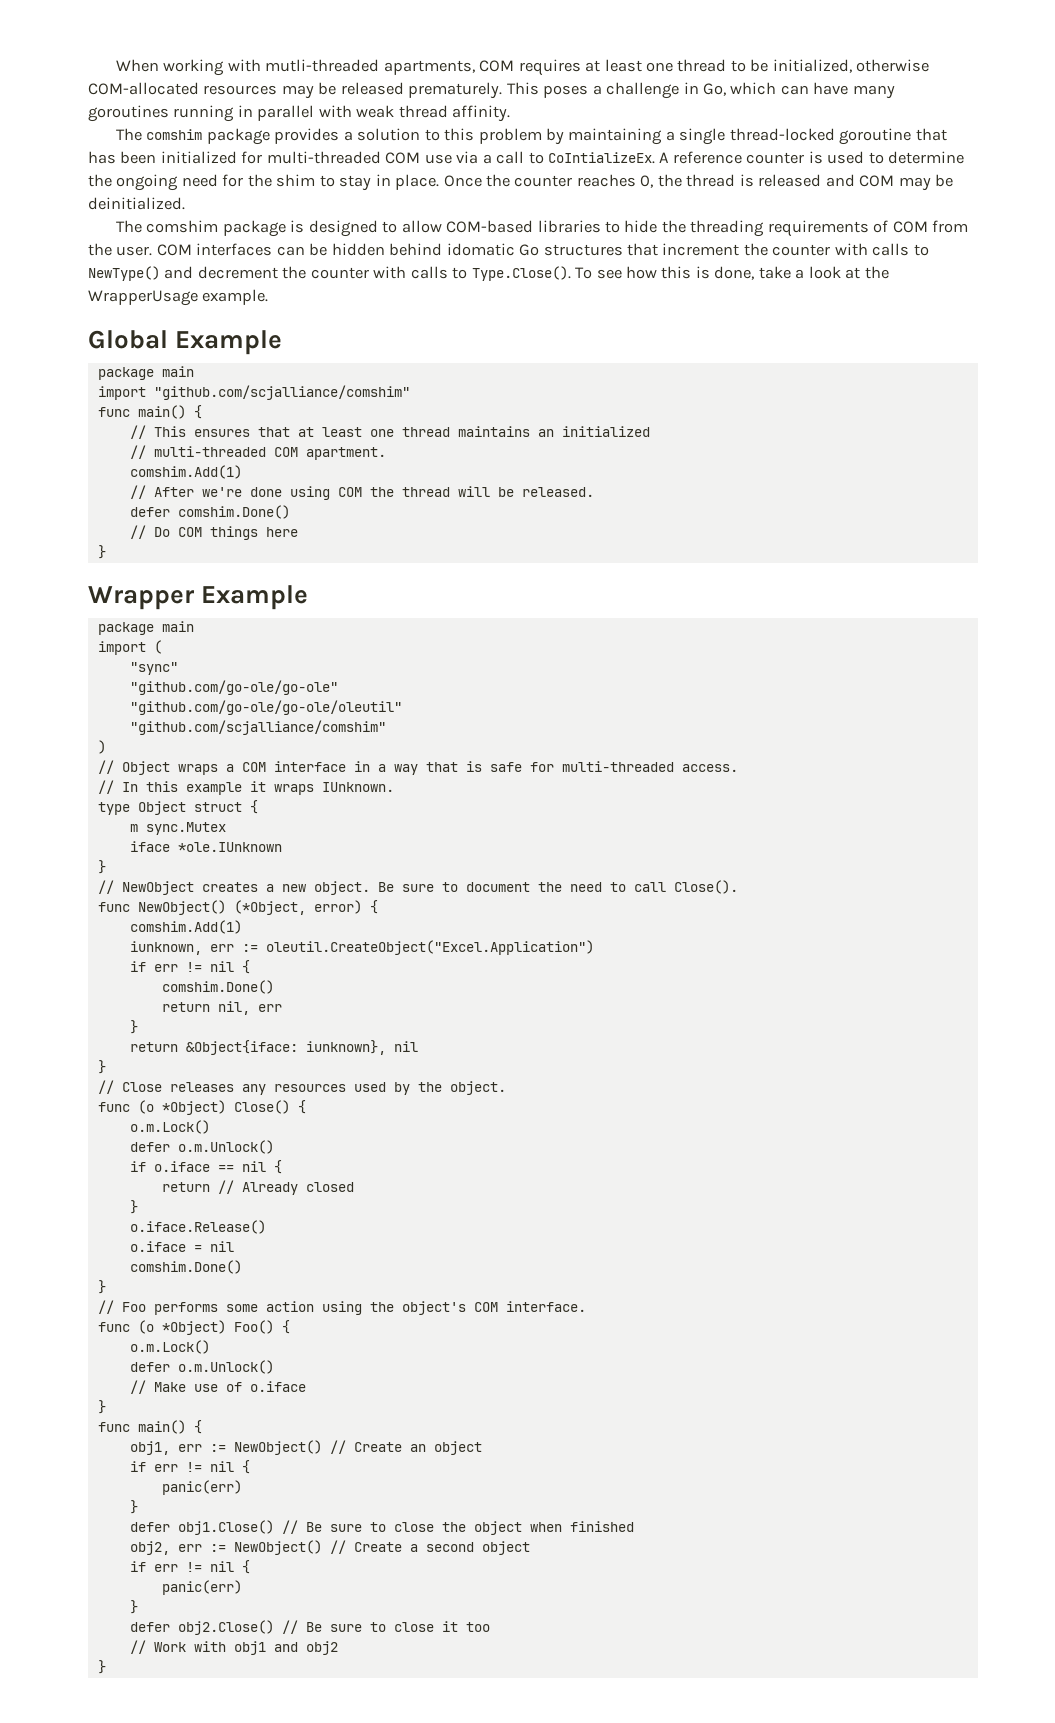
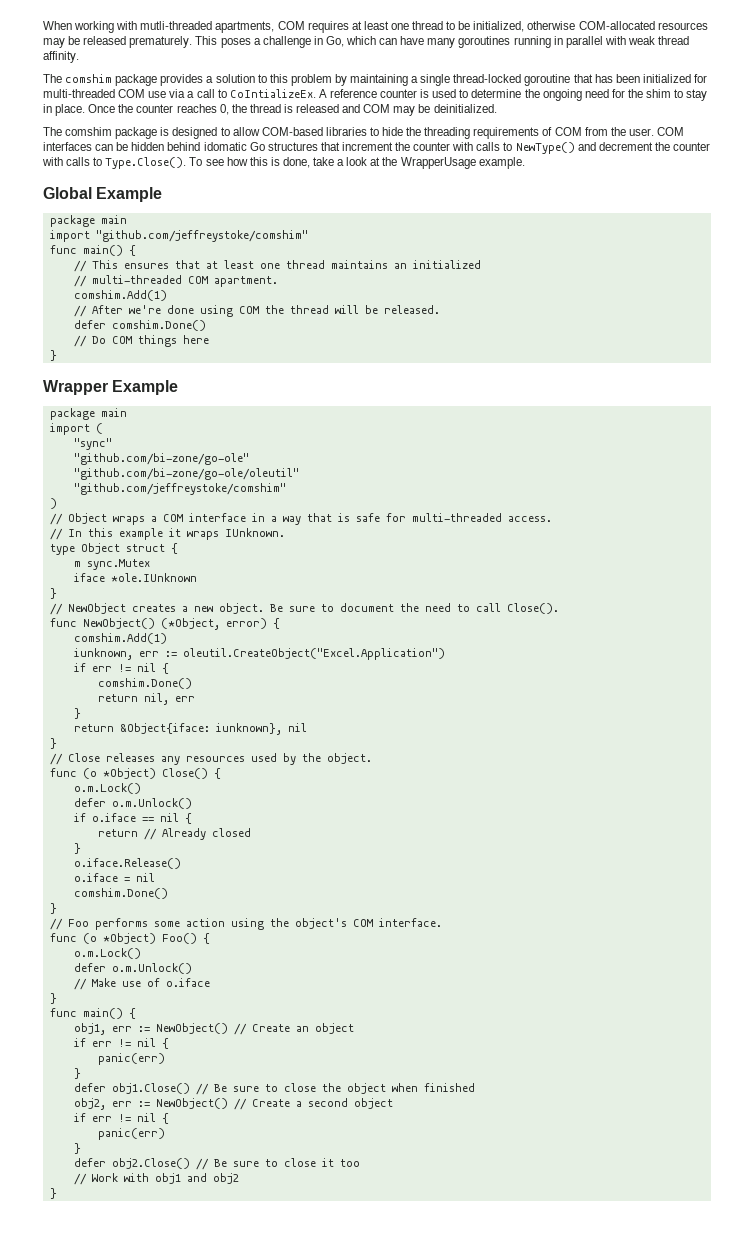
[153,385,410,400] "github.com/scjalliance/comshim" -> [95,230,308,242] "github.com/jeffreystoke/comshim"
[129,680,338,695] [129,700,402,715] [129,720,386,735] "github.com/go-ole/go-ole" // "github.com/go-ole/go-ole/oleutil" // "github.com/scjalliance/comshim" -> [73,453,249,465] [73,468,299,480] [73,483,286,495] "github.com/bi-zone/go-ole" // "github.com/bi-zone/go-ole/oleutil" // "github.com/jeffreystoke/comshim"

